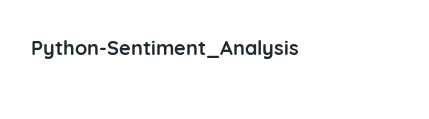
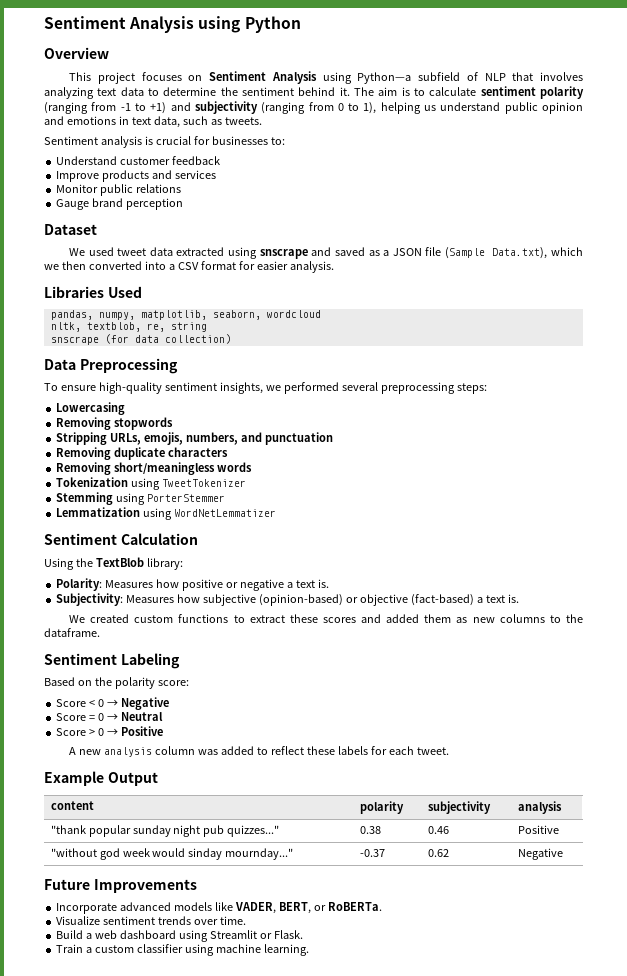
[31,40,299,59] Python-Sentiment_Analysis -> [44,16,301,33] [44,47,109,59] [69,71,584,84] [44,86,584,99] [44,101,583,114] [44,116,262,128] [44,136,285,148] [56,156,221,165] [56,170,217,182] [56,184,182,196] [56,198,184,210] [44,224,97,235] [69,247,584,259] [44,261,334,273] [44,286,142,298] [50,310,321,320] [50,322,207,332] [50,334,231,345] [44,358,178,374] [44,382,487,394] [56,402,126,415] [56,417,174,430] [56,432,333,445] [56,447,229,460] [56,462,253,475] [56,477,247,490] [56,492,226,505] [56,507,277,520] [44,533,198,545] [44,557,183,570] [56,578,329,591] [56,593,519,606] [69,614,584,623] [44,628,100,637] [44,653,180,669] [44,677,189,689] [56,697,169,710] [56,712,163,721] [56,726,163,736] [69,746,449,757] [44,771,158,786] [50,801,94,810] [359,801,404,814] [427,801,491,814] [517,801,562,814] [50,825,280,837] [359,826,381,834] [427,826,449,834] [517,825,559,834] [50,848,294,860] [359,849,385,857] [427,849,449,857] [517,848,563,860] [44,879,197,893] [56,902,382,914] [56,916,246,925] [56,930,303,942] [56,944,309,956] Sentiment Analysis using Python // Overview // This project focuses on Sentiment Analysis using Python—a subfield of NLP that involves analyzing text data to determine the sentiment behind it. The aim is to calculate sentiment polarity (ranging from -1 to +1) and subjectivity (ranging from 0 to 1), helping us understand public opinion and emotions in text data, such as tweets. // Sentiment analysis is crucial for businesses to: // Understand customer feedback // Improve products and services // Monitor public relations // Gauge brand perception // Dataset // We used tweet data extracted using snscrape and saved as a JSON file (Sample Data.txt), which we then converted into a CSV format for easier analysis. // Libraries Used // pandas, numpy, matplotlib, seaborn, wordcloud // nltk, textblob, re, string // snscrape (for data collection) // Data Preprocessing // To ensure high-quality sentiment insights, we performed several preprocessing steps: // Lowercasing // Removing stopwords // Stripping URLs, emojis, numbers, and punctuation // Removing duplicate characters // Removing short/meaningless words // Tokenization using TweetTokenizer // Stemming using PorterStemmer // Lemmatization using WordNetLemmatizer // Sentiment Calculation // Using the TextBlob library: // Polarity: Measures how positive or negative a text is. // Subjectivity: Measures how subjective (opinion-based) or objective (fact-based) a text is. // We created custom functions to extract these scores and added them as new columns to the dataframe. // Sentiment Labeling // Based on the polarity score: // Score < 0 → Negative // Score = 0 → Neutral // Score > 0 → Positive // A new analysis column was added to reflect these labels for each tweet. // Example Output // content | polarity | subjectivity | analysis // "thank popular sunday night pub quizzes..." | 0.38 | 0.46 | Positive // "without god week would sinday mournday..." | -0.37 | 0.62 | Negative // Future Improvements // Incorporate advanced models like VADER, BERT, or RoBERTa. // Visualize sentiment trends over time. // Build a web dashboard using Streamlit or Flask. // Train a custom classifier using machine learning.

